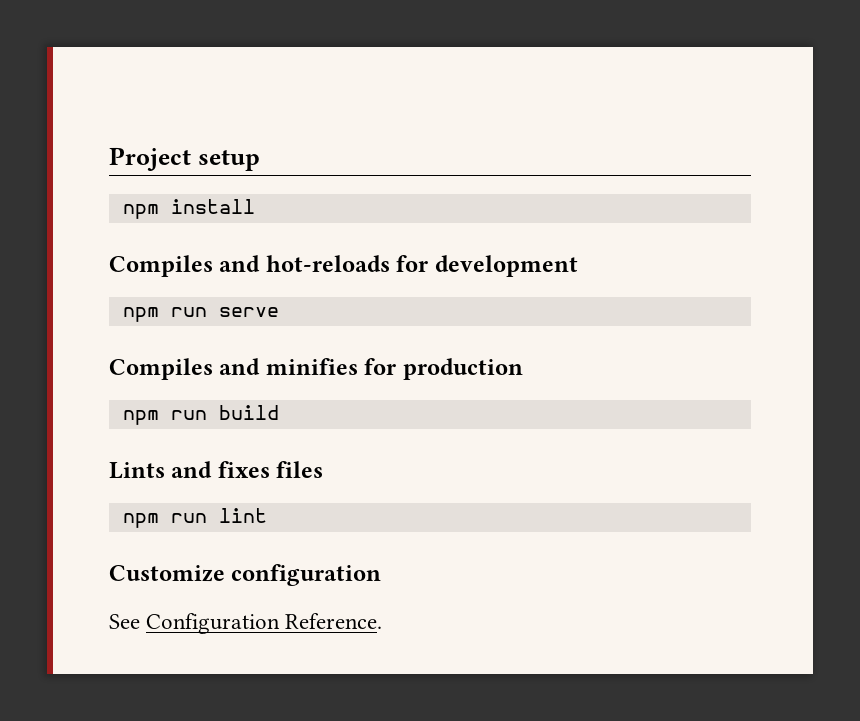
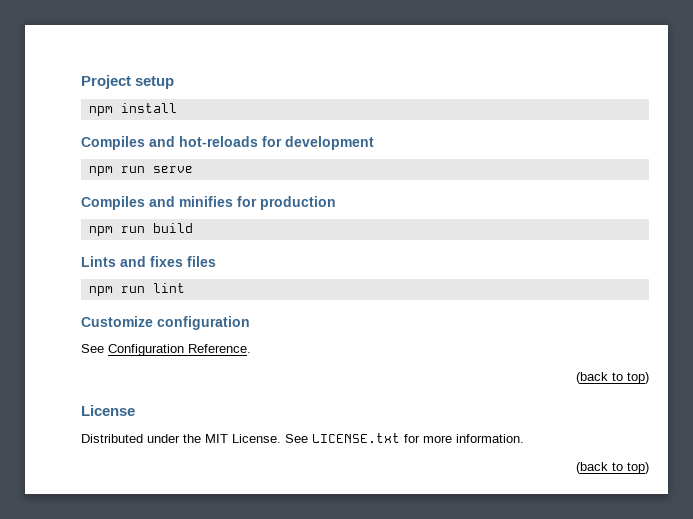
(383, 621) none -> [576,372,649,384] [81,405,135,416] [81,433,524,443] [576,462,649,474] // (back to top) // License // Distributed under the MIT License. See LICENSE.txt for more information. // (back to top)

